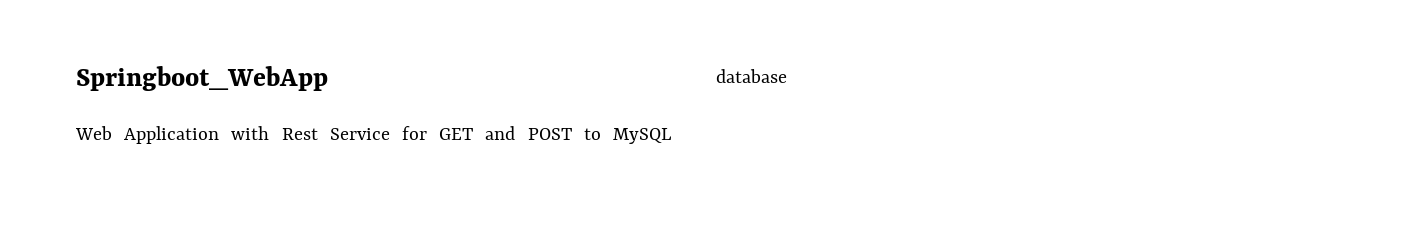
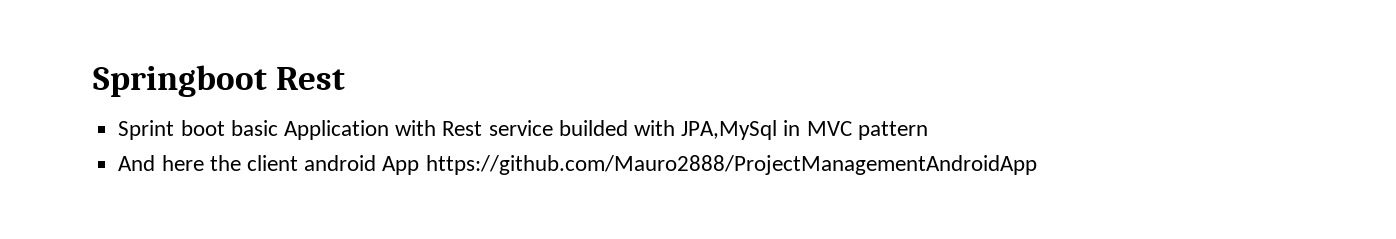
[76,66,328,91] [75,126,671,144] [716,69,787,83] Springboot_WebApp // Web Application with Rest Service for GET and POST to MySQL database -> [93,65,346,97] [118,120,928,140] [118,155,1037,175] Springboot Rest // Sprint boot basic Application with Rest service builded with JPA,MySql in MVC pattern // And here the client android App https://github.com/Mauro2888/ProjectManagementAndroidApp

